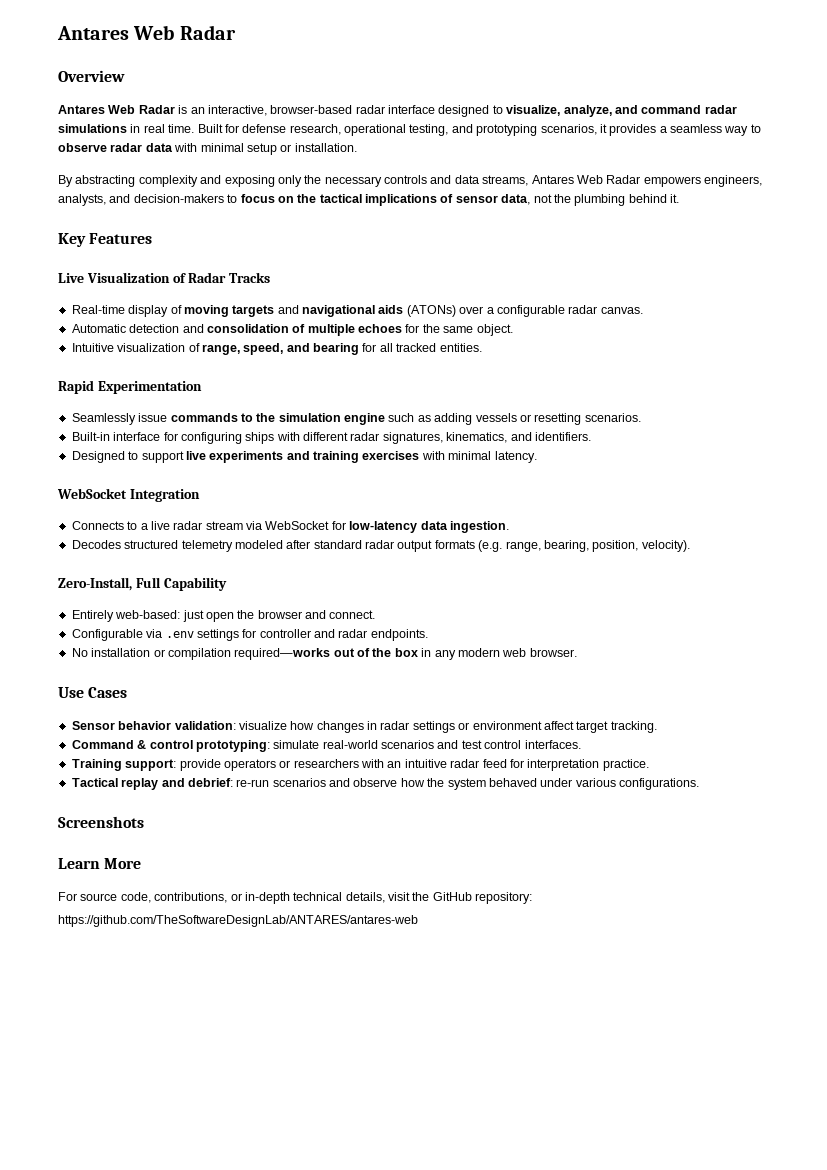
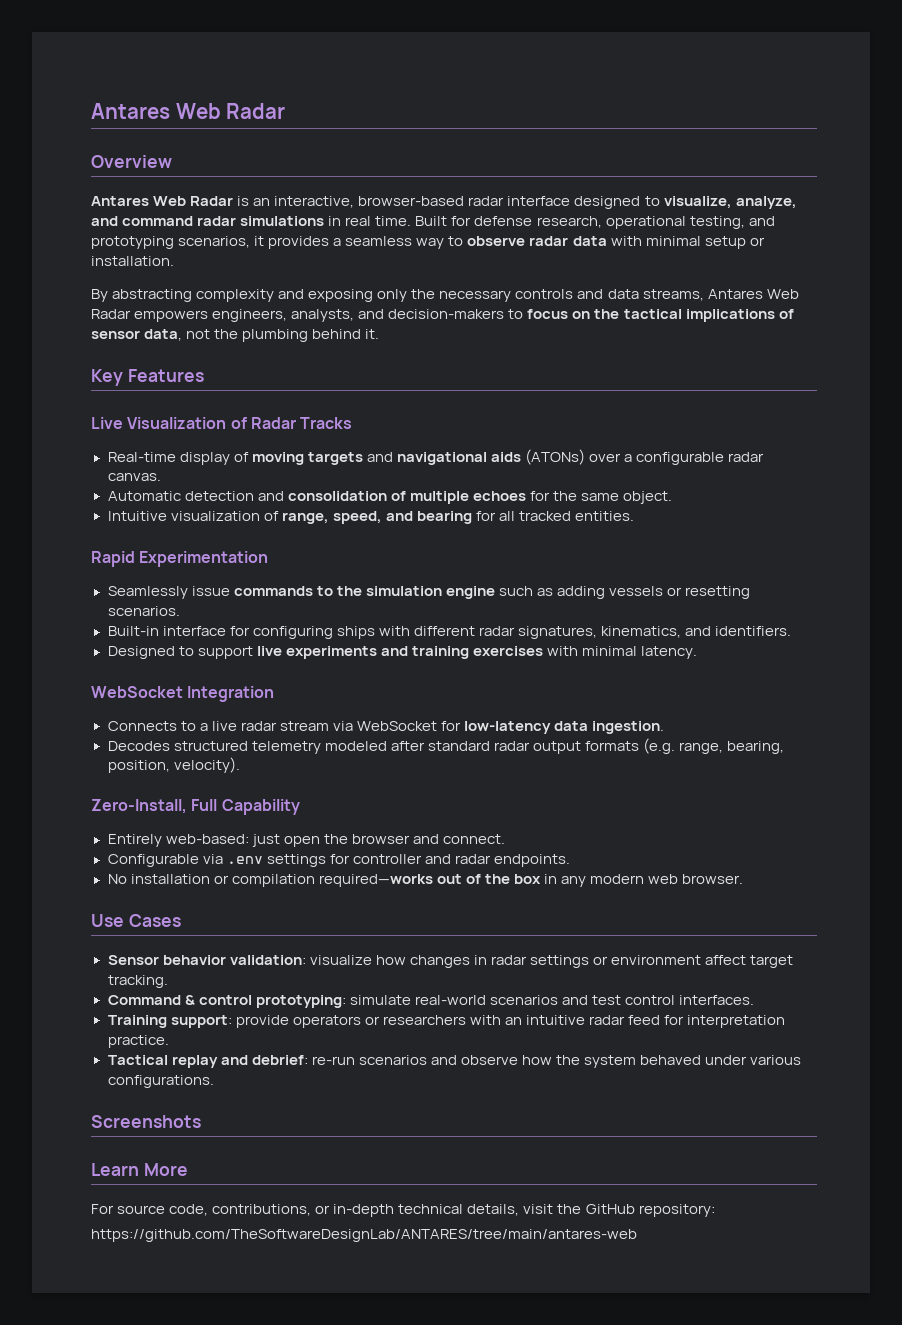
[58,915,418,927] https://github.com/TheSoftwareDesignLab/ANTARES/antares-web -> [91,1229,637,1242] https://github.com/TheSoftwareDesignLab/ANTARES/tree/main/antares-web

